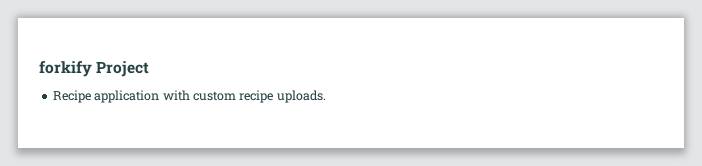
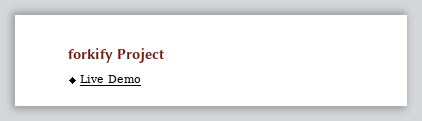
[52,90,326,103] Recipe application with custom recipe uploads. -> [80,75,142,83] Live Demo

